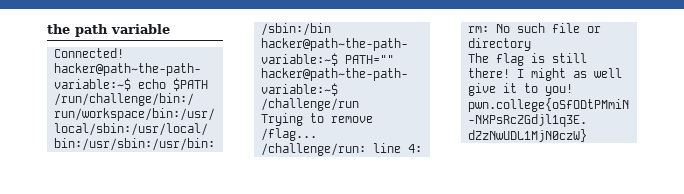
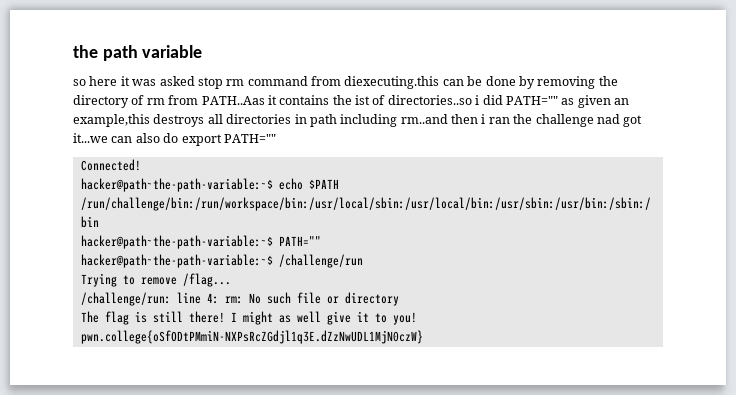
(170, 29) none -> [73,76,618,89] [73,95,629,108] [73,114,643,127] [73,133,276,146] // so here it was asked stop rm command from diexecuting.this can be done by removing the directory of rm from PATH..Aas it contains the ist of directories..so i did PATH="" as given an example,this destroys all directories in path including rm..and then i ran the challenge nad got it...we can also do export PATH=""

